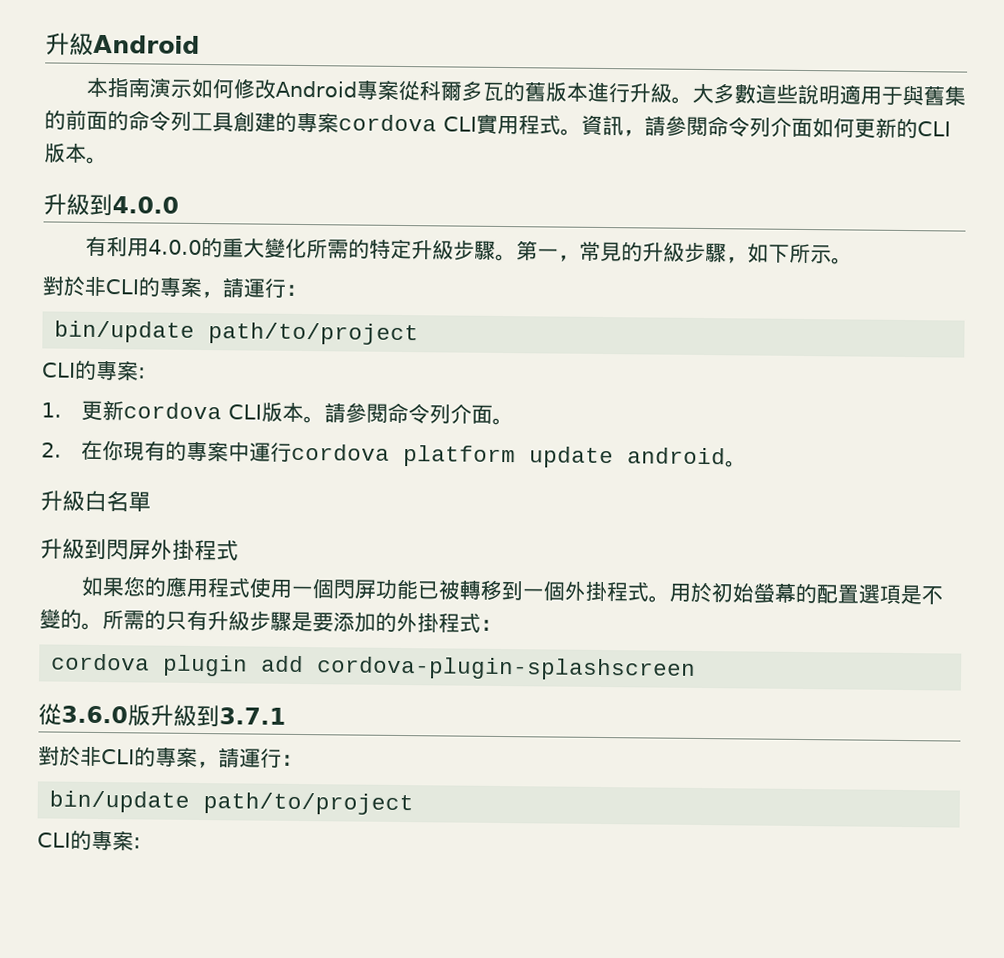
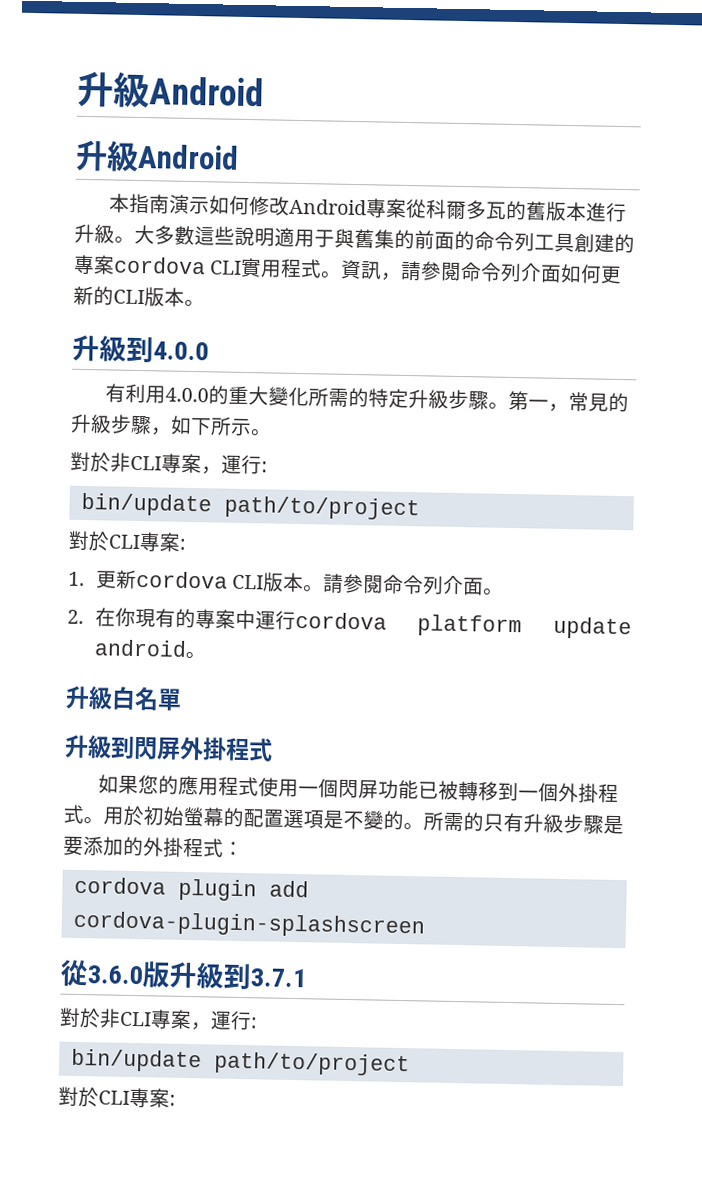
[45,32,200,56] 升級Android -> [77,70,264,109] [75,139,239,172] 升級Android // 升級Android
[138,277,307,299] [54,320,420,346] [41,360,97,380] 的專案，請運行： // bin/update path/to/project // CLI的 -> [161,453,268,475] [80,492,420,521] [68,530,141,552] 專案，運行: // bin/update path/to/project // 對於CLI
[134,747,303,769] [49,790,415,816] [37,830,92,850] 的專案，請運行： // bin/update path/to/project // CLI的 -> [150,1009,258,1031] [70,1048,410,1077] [58,1086,130,1108] 專案，運行: // bin/update path/to/project // 對於CLI

